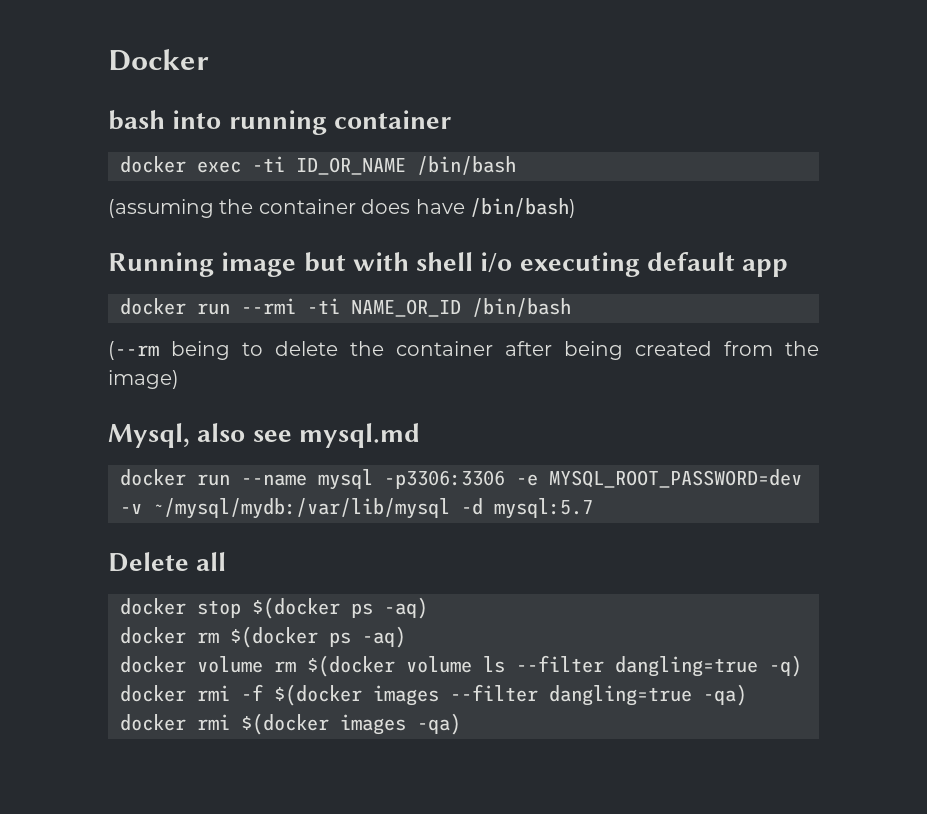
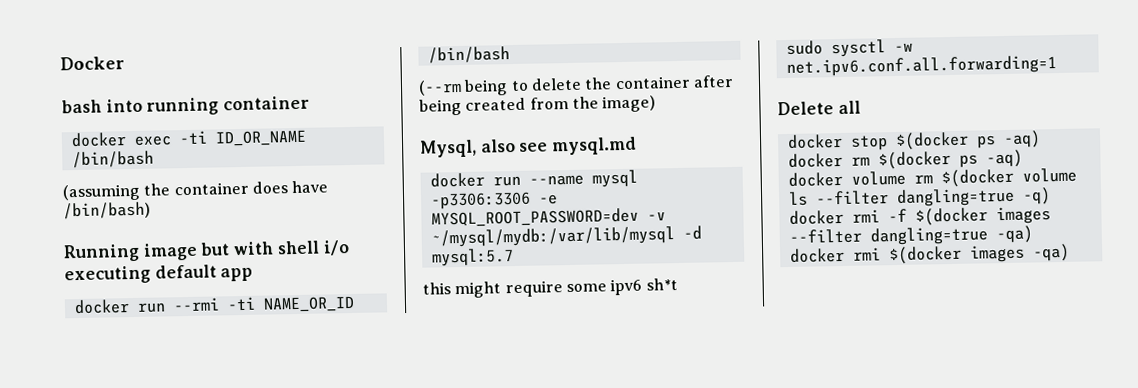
(593, 508) none -> [422,278,678,299] [785,39,913,58] [785,55,1057,78] // this might require some ipv6 sh*t // sudo sysctl -w net.ipv6.conf.all.forwarding=1

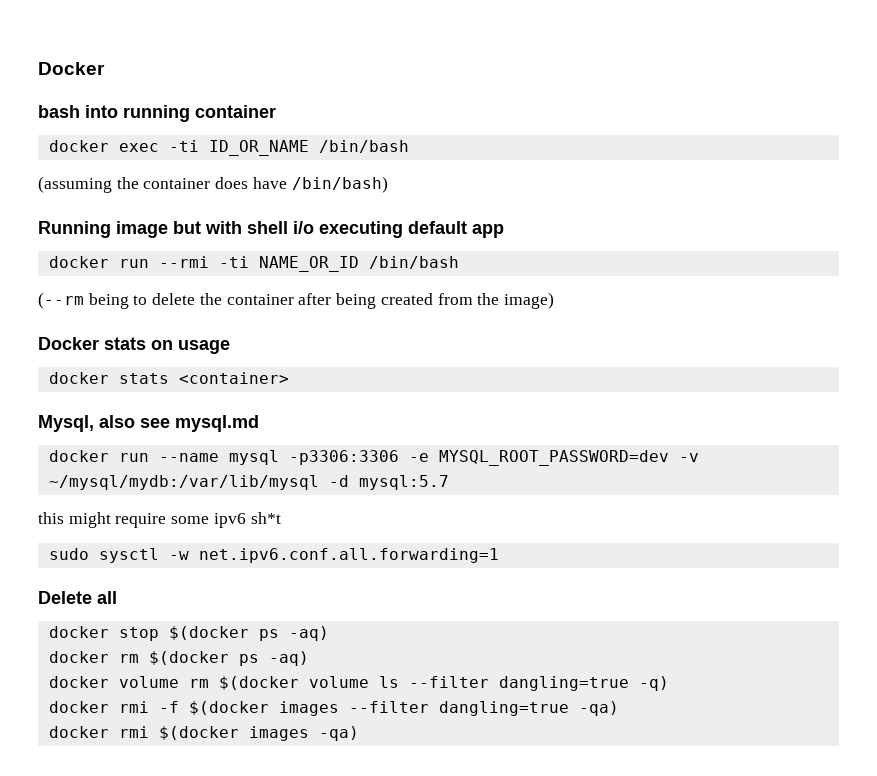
(657, 104) none -> [38,337,230,354] [48,372,289,384] // Docker stats on usage // docker stats <container>

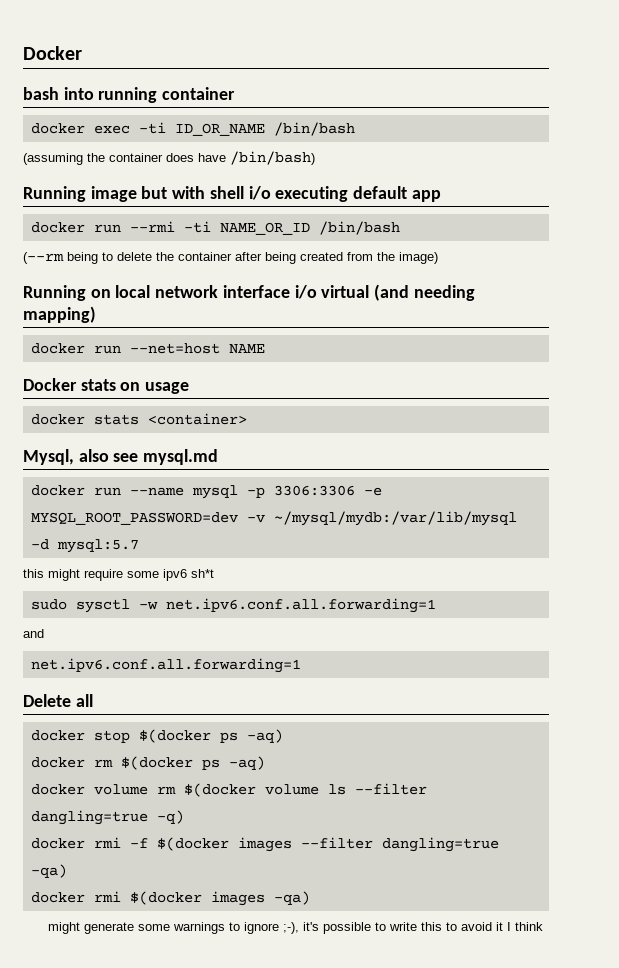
(554, 300) none -> [23,284,475,301] [23,306,96,323] [30,343,265,354] // Running on local network interface i/o virtual (and needing mapping) // docker run --net=host NAME
[288,450,399,465] -p3306:3306 -> [246,485,355,498] -p 3306:3306
(499, 555) none -> [23,629,44,638] [30,658,301,673] // and // net.ipv6.conf.all.forwarding=1
(359, 733) none -> [48,922,544,934] // might generate some warnings to ignore ;-), it's possible to write this to avoid it I think

